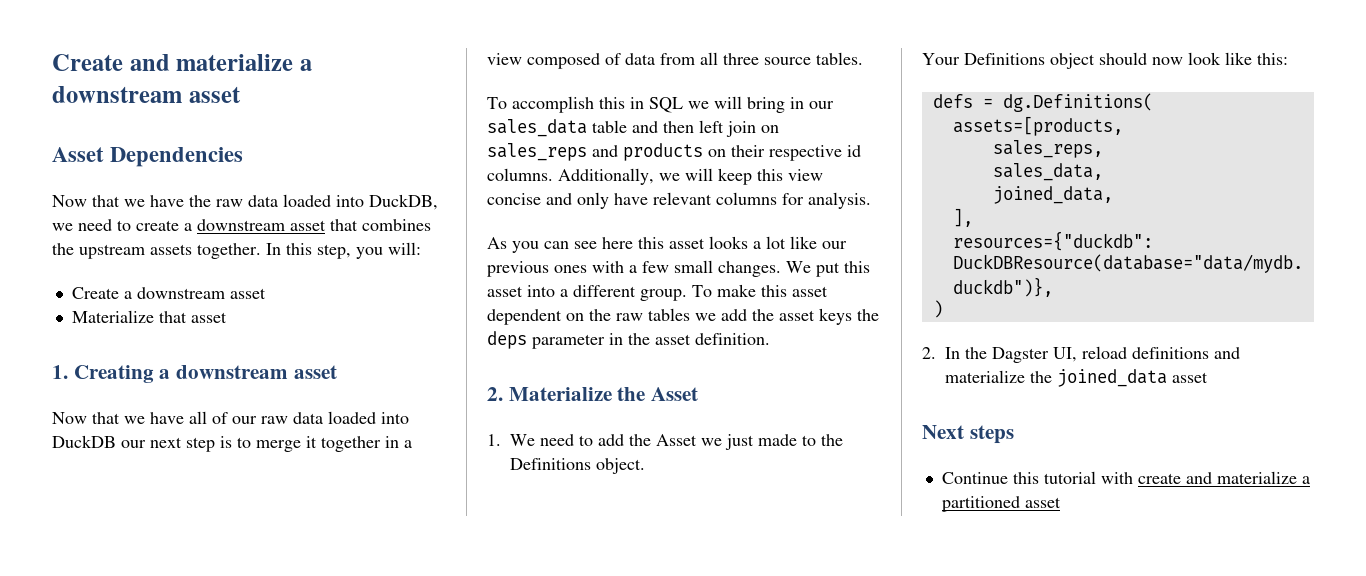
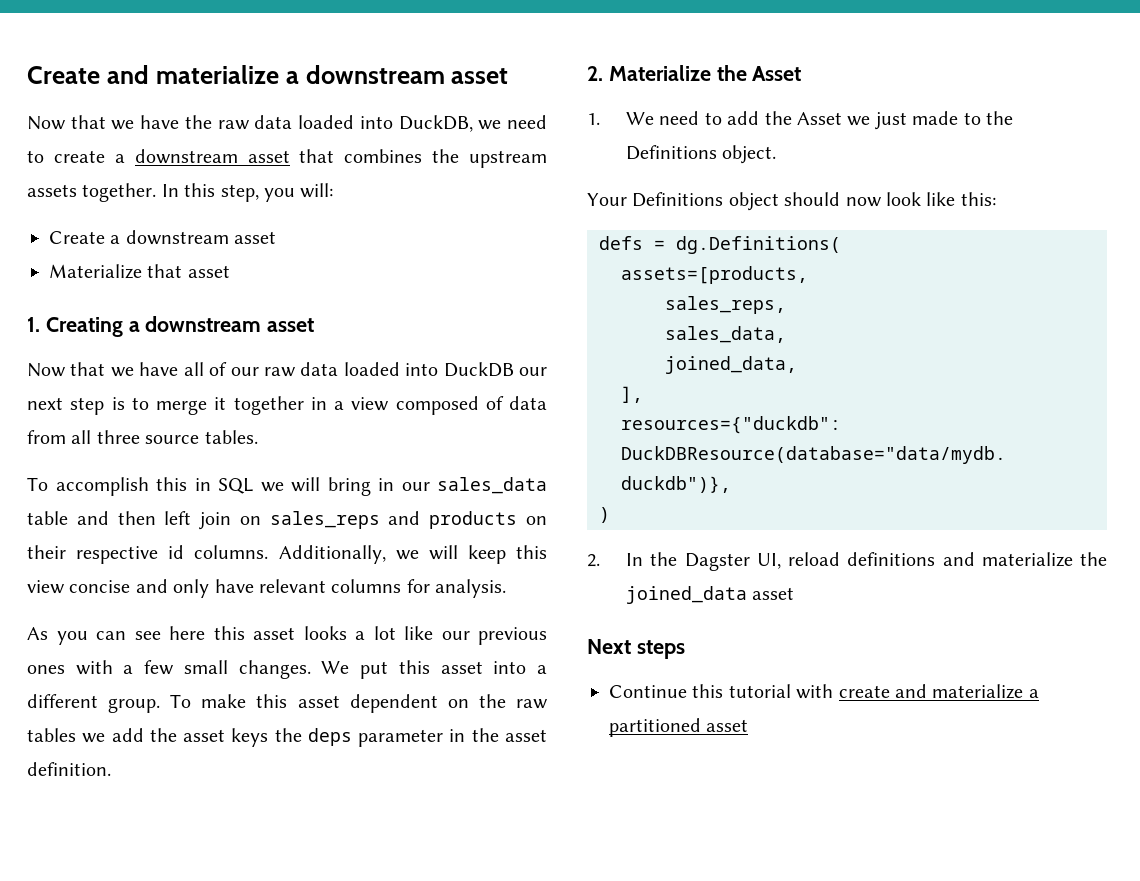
[52,147,244,167] // Asset Dependencies -> (509, 76) none

